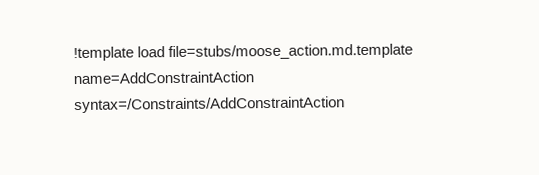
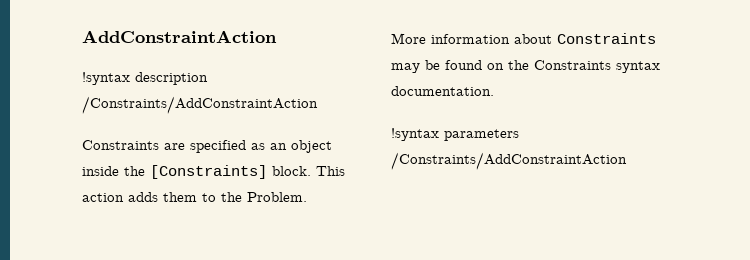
[73,43,414,62] [73,71,254,85] [74,96,345,114] !template load file=stubs/moose_action.md.template name=AddConstraintAction syntax=/Constraints/AddConstraintAction -> [82,30,277,43] [82,72,208,85] [82,96,318,114] [82,140,332,153] [82,165,345,179] [82,192,307,202] [391,33,656,44] [391,60,660,73] [391,86,494,96] [391,128,519,141] [391,152,627,170] AddConstraintAction // !syntax description /Constraints/AddConstraintAction // Constraints are specified as an object inside the [Constraints] block. This action adds them to the Problem. // More information about Constraints may be found on the Constraints syntax documentation. // !syntax parameters /Constraints/AddConstraintAction

